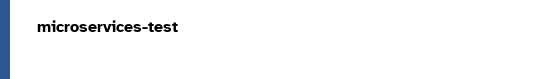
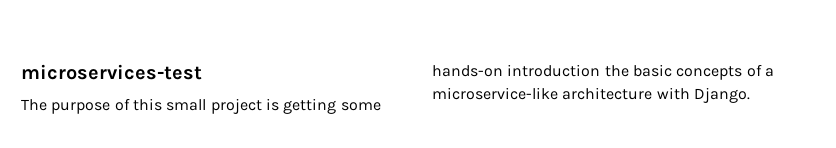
(178, 26) none -> [21,98,381,114] [432,64,774,80] [432,87,750,103] // The purpose of this small project is getting some hands-on introduction the basic concepts of a microservice-like architecture with Django.

